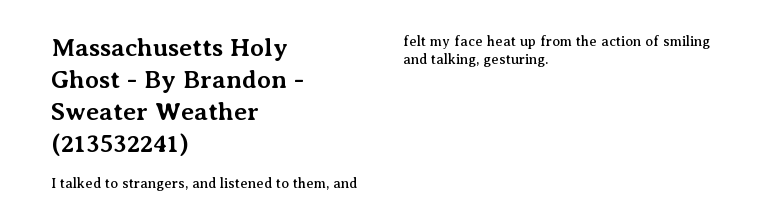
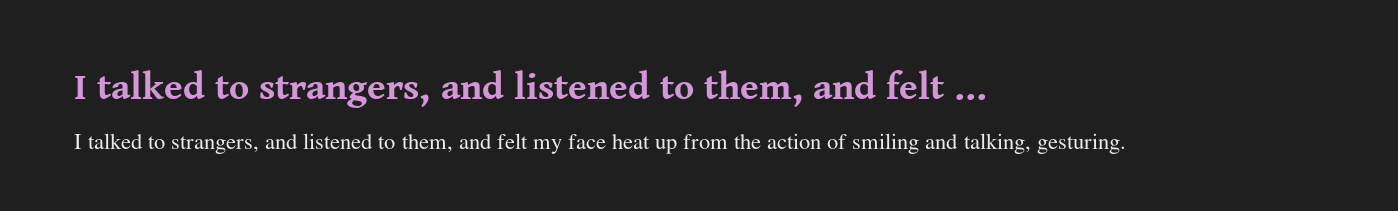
[51,38,288,61] [51,70,304,93] [51,102,259,120] [51,133,189,156] Massachusetts Holy Ghost - By Brandon - Sweater Weather (213532241) -> [74,70,988,108] I talked to strangers, and listened to them, and felt ...

